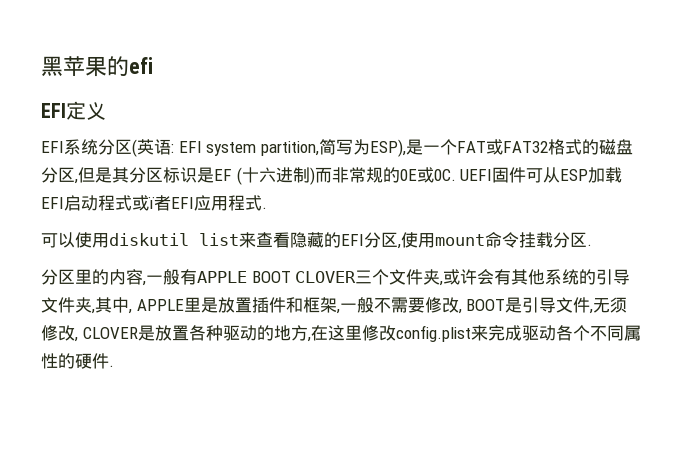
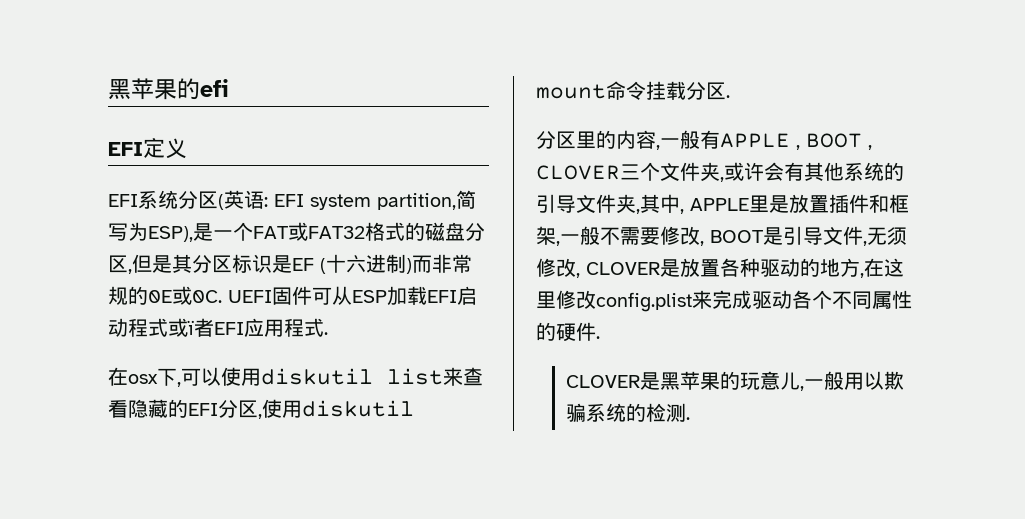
(267, 208) none -> [108,367,181,387] 在osx下,
(435, 240) none -> [302,400,414,417] diskutil
[251,271,291,283] BOOT -> [796,133,872,150] , BOOT ,
(114, 366) none -> [566,371,905,391] [566,403,691,422] // CLOVER是黑苹果的玩意儿,一般用以欺骗系统的检测.

